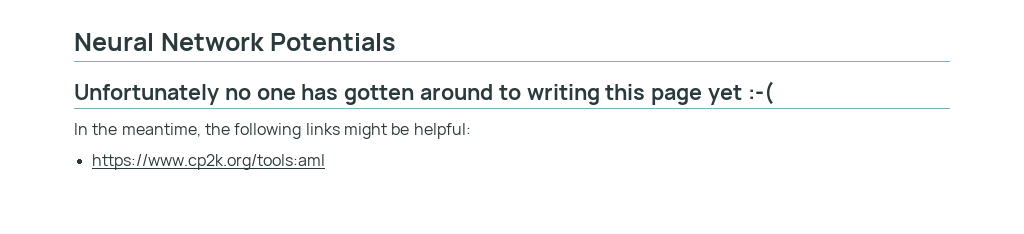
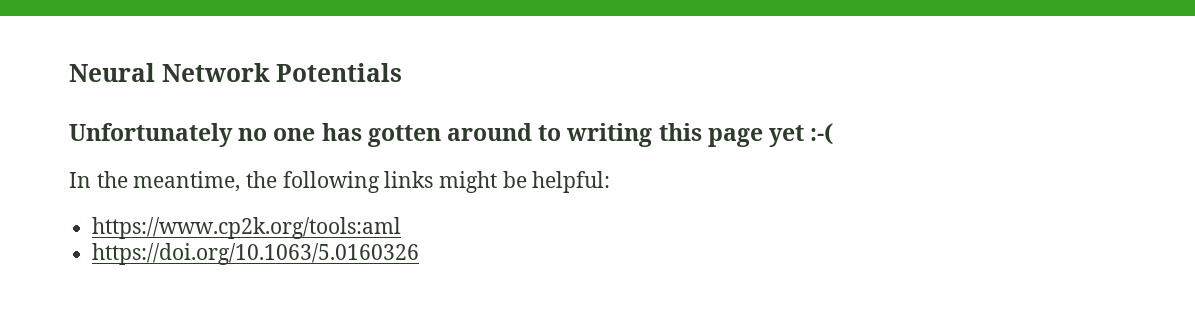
(325, 162) none -> [92,243,420,265] // https://doi.org/10.1063/5.0160326

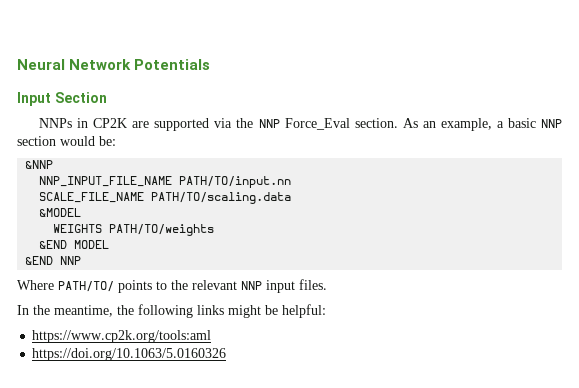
[69,123,834,147] Unfortunately no one has gotten around to writing this page yet :-( -> [17,92,107,106] [39,118,562,131] [17,136,116,146] [25,160,54,169] [39,176,292,188] [39,192,292,204] [39,208,82,217] [53,224,215,236] [39,240,110,249] [25,256,82,265] [17,279,327,293] Input Section // NNPs in CP2K are supported via the NNP Force_Eval section. As an example, a basic NNP section would be: // &NNP // NNP_INPUT_FILE_NAME PATH/TO/input.nn // SCALE_FILE_NAME PATH/TO/scaling.data // &MODEL // WEIGHTS PATH/TO/weights // &END MODEL // &END NNP // Where PATH/TO/ points to the relevant NNP input files.

